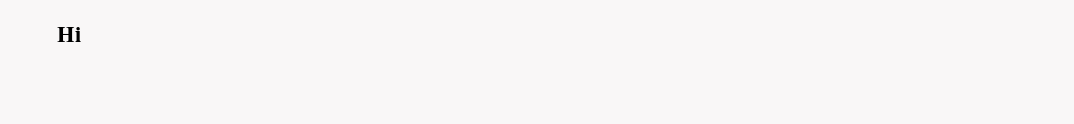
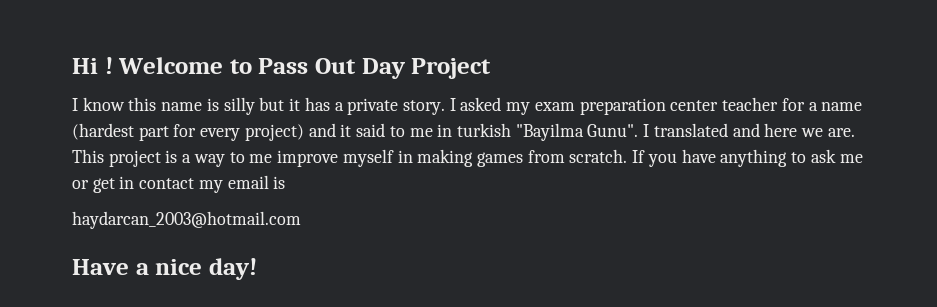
(81, 34) none -> [104,57,492,79] [72,97,863,115] [72,123,855,141] [72,149,863,167] [72,175,286,193] [72,211,301,229] [72,258,257,280] ! Welcome to Pass Out Day Project // I know this name is silly but it has a private story. I asked my exam preparation center teacher for a name (hardest part for every project) and it said to me in turkish "Bayilma Gunu". I translated and here we are. This project is a way to me improve myself in making games from scratch. If you have anything to ask me or get in contact my email is // haydarcan_2003@hotmail.com // Have a nice day!

